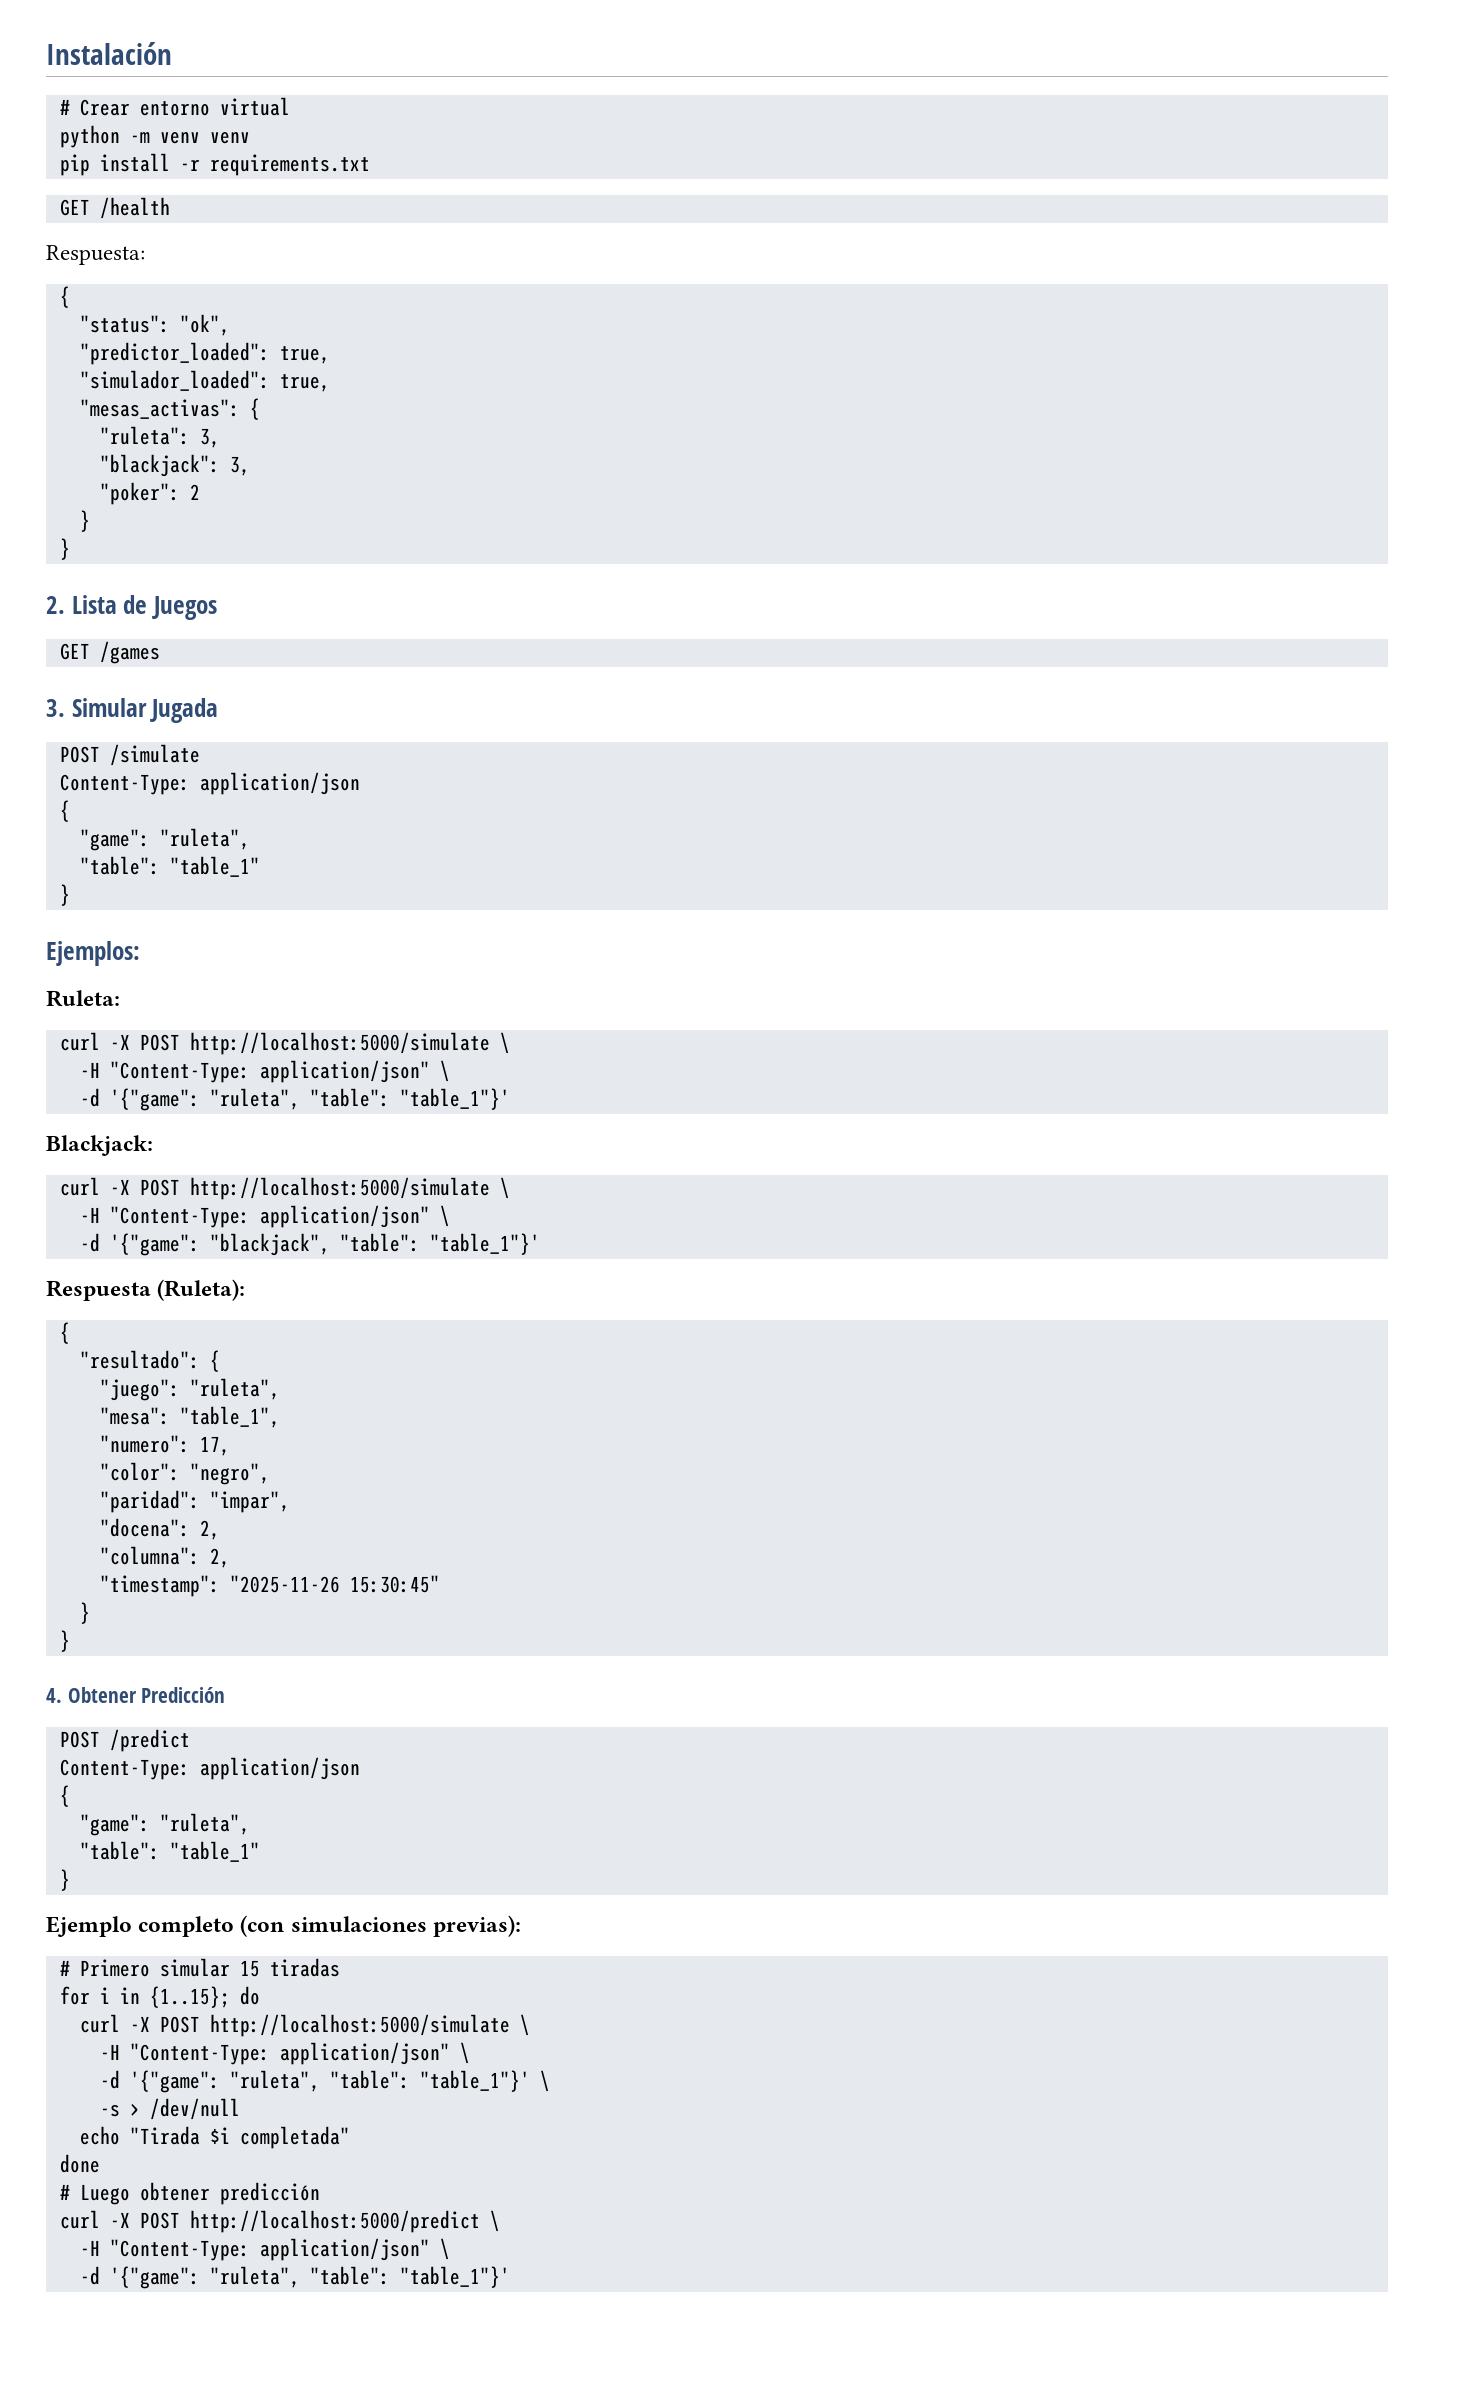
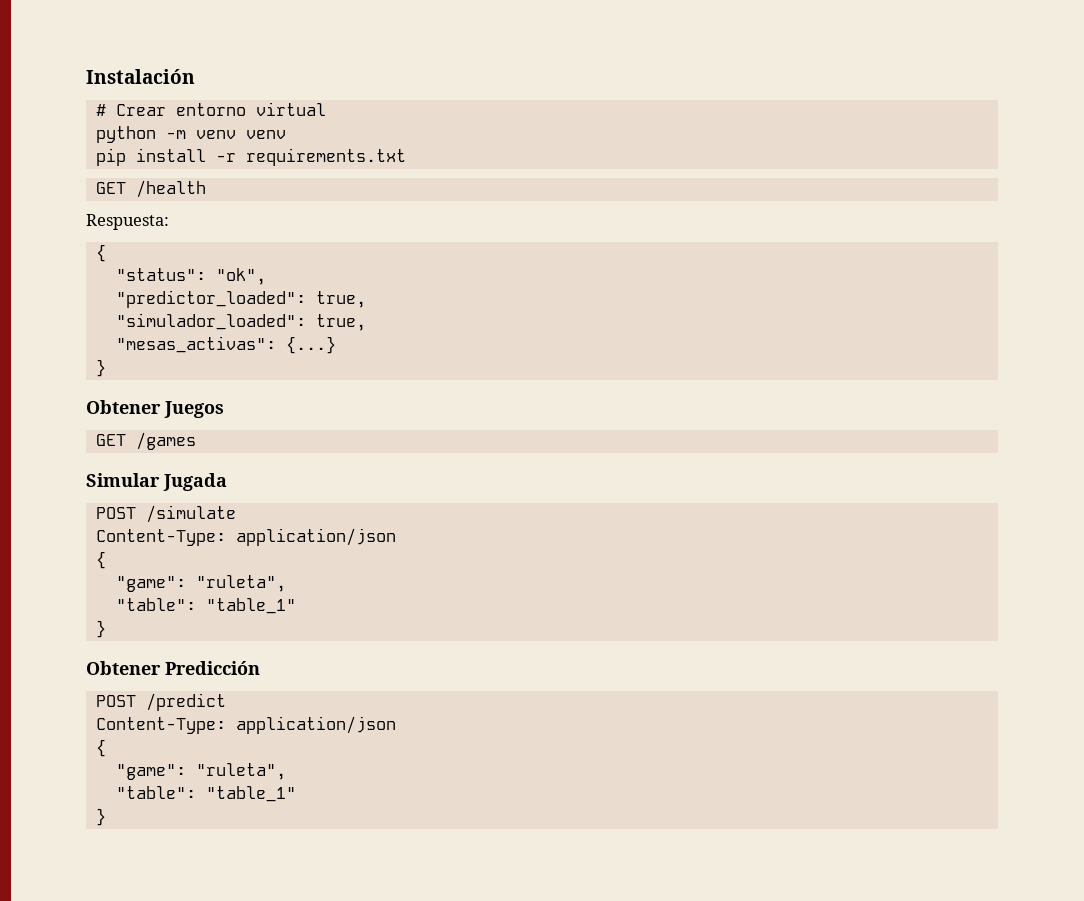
[249,398,260,420] [99,426,220,448] [99,454,250,477] [99,482,200,505] [79,510,90,532] [59,538,70,560] [46,595,148,614] { // "ruleta": 3, // "blackjack": 3, // "poker": 2 // } // } // 2. Lista de -> [285,336,336,354] [95,359,106,377] [86,400,161,414] {...} // } // Obtener
[46,699,65,717] 3. -> (196, 441) none
[46,941,140,966] [46,990,120,1007] [59,1032,510,1055] [79,1060,450,1083] [79,1088,510,1111] [46,1135,153,1156] [59,1177,510,1200] [79,1205,450,1228] [79,1233,540,1256] [46,1279,246,1301] [59,1322,70,1344] [79,1350,220,1372] [99,1378,280,1401] [99,1406,280,1428] [99,1435,230,1456] [99,1462,270,1485] [99,1490,290,1513] [99,1518,220,1540] [99,1546,230,1568] [99,1575,440,1597] [79,1602,90,1624] [59,1630,70,1652] [46,1688,62,1703] Ejemplos: // Ruleta: // curl -X POST http://localhost:5000/simulate \ // -H "Content-Type: application/json" \ // -d '{"game": "ruleta", "table": "table_1"}' // Blackjack: // curl -X POST http://localhost:5000/simulate \ // -H "Content-Type: application/json" \ // -d '{"game": "blackjack", "table": "table_1"}' // Respuesta (Ruleta): // { // "resultado": { // "juego": "ruleta", // "mesa": "table_1", // "numero": 17, // "color": "negro", // "paridad": "impar", // "docena": 2, // "columna": 2, // "timestamp": "2025-11-26 15:30:45" // } // } // 4. -> (106, 629) none
[46,1915,521,1937] [59,1958,340,1977] [59,1986,260,2008] [79,2014,530,2037] [99,2042,470,2065] [99,2070,550,2093] [99,2098,240,2120] [79,2126,350,2149] [59,2154,100,2173] [59,2182,320,2205] [59,2210,500,2233] [79,2238,450,2261] [79,2266,510,2289] // Ejemplo completo (con simulaciones previas): // # Primero simular 15 tiradas // for i in {1..15}; do // curl -X POST http://localhost:5000/simulate \ // -H "Content-Type: application/json" \ // -d '{"game": "ruleta", "table": "table_1"}' \ // -s > /dev/null // echo "Tirada $i completada" // done // # Luego obtener predicción // curl -X POST http://localhost:5000/predict \ // -H "Content-Type: application/json" \ // -d '{"game": "ruleta", "table": "table_1"}' -> (106, 817) none

